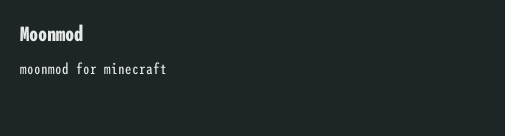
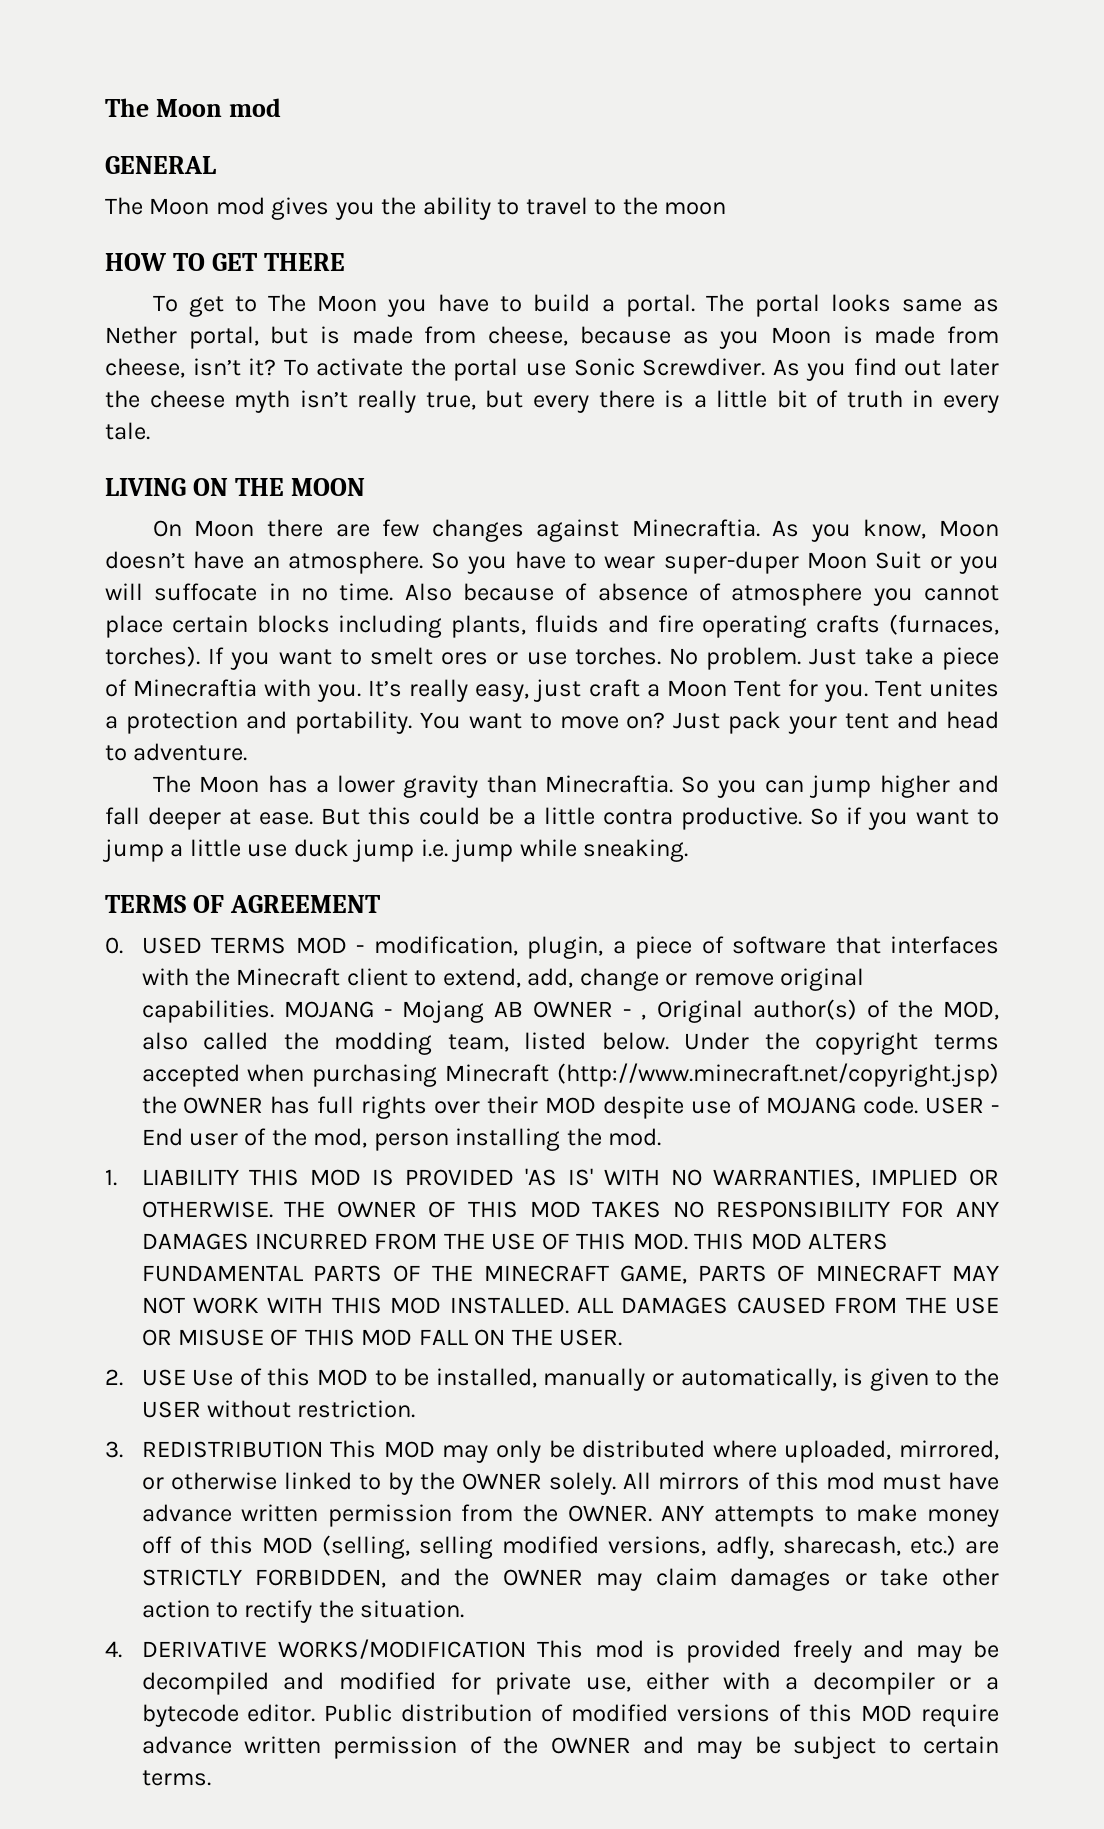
[20,24,83,42] [20,62,167,75] Moonmod // moonmod for minecraft -> [105,98,281,117] [105,156,216,174] [105,197,727,220] [105,253,345,271] [152,294,999,317] [105,326,1000,349] [105,358,999,381] [105,390,999,413] [105,422,150,440] [105,478,365,496] [152,519,999,542] [105,551,999,574] [105,583,1000,606] [105,614,999,638] [105,646,1000,670] [105,679,1000,702] [105,711,1000,734] [105,743,248,761] [152,775,999,798] [105,807,999,830] [102,839,689,862] [105,895,380,913] [105,936,1000,959] [141,968,865,991] [141,999,1000,1023] [141,1032,999,1055] [141,1063,999,1087] [141,1096,999,1119] [141,1128,662,1151] [105,1168,999,1188] [141,1201,1000,1218] [141,1233,889,1250] [141,1265,999,1284] [141,1297,999,1314] [141,1329,623,1346] [105,1368,1000,1391] [141,1400,416,1418] [105,1440,1000,1463] [141,1472,1000,1495] [141,1504,1000,1527] [141,1535,1000,1559] [141,1568,999,1591] [141,1600,465,1623] [105,1639,999,1663] [141,1672,999,1695] [141,1704,999,1727] [141,1736,999,1759] [141,1770,211,1786] The Moon mod // GENERAL // The Moon mod gives you the ability to travel to the moon // HOW TO GET THERE // To get to The Moon you have to build a portal. The portal looks same as Nether portal, but is made from cheese, because as you Moon is made from cheese, isn’t it? To activate the portal use Sonic Screwdiver. As you find out later the cheese myth isn’t really true, but every there is a little bit of truth in every tale. // LIVING ON THE MOON // On Moon there are few changes against Minecraftia. As you know, Moon doesn’t have an atmosphere. So you have to wear super-duper Moon Suit or you will suffocate in no time. Also because of absence of atmosphere you cannot place certain blocks including plants, fluids and fire operating crafts (furnaces, torches). If you want to smelt ores or use torches. No problem. Just take a piece of Minecraftia with you. It’s really easy, just craft a Moon Tent for you. Tent unites a protection and portability. You want to move on? Just pack your tent and head to adventure. // The Moon has a lower gravity than Minecraftia. So you can jump higher and fall deeper at ease. But this could be a little contra productive. So if you want to jump a little use duck jump i.e. jump while sneaking. // TERMS OF AGREEMENT // 0. USED TERMS MOD - modification, plugin, a piece of software that interfaces with the Minecraft client to extend, add, change or remove original capabilities. MOJANG - Mojang AB OWNER - , Original author(s) of the MOD, also called the modding team, listed below. Under the copyright terms accepted when purchasing Minecraft (http://www.minecraft.net/copyright.jsp) the OWNER has full rights over their MOD despite use of MOJANG code. USER - End user of the mod, person installing the mod. // 1. LIABILITY THIS MOD IS PROVIDED 'AS IS' WITH NO WARRANTIES, IMPLIED OR OTHERWISE. THE OWNER OF THIS MOD TAKES NO RESPONSIBILITY FOR ANY DAMAGES INCURRED FROM THE USE OF THIS MOD. THIS MOD ALTERS FUNDAMENTAL PARTS OF THE MINECRAFT GAME, PARTS OF MINECRAFT MAY NOT WORK WITH THIS MOD INSTALLED. ALL DAMAGES CAUSED FROM THE USE OR MISUSE OF THIS MOD FALL ON THE USER. // 2. USE Use of this MOD to be installed, manually or automatically, is given to the USER without restriction. // 3. REDISTRIBUTION This MOD may only be distributed where uploaded, mirrored, or otherwise linked to by the OWNER solely. All mirrors of this mod must have advance written permission from the OWNER. ANY attempts to make money off of this MOD (selling, selling modified versions, adfly, sharecash, etc.) are STRICTLY FORBIDDEN, and the OWNER may claim damages or take other action to rectify the situation. // 4. DERIVATIVE WORKS/MODIFICATION This mod is provided freely and may be decompiled and modified for private use, either with a decompiler or a bytecode editor. Public distribution of modified versions of this MOD require advance written permission of the OWNER and may be subject to certain terms.

